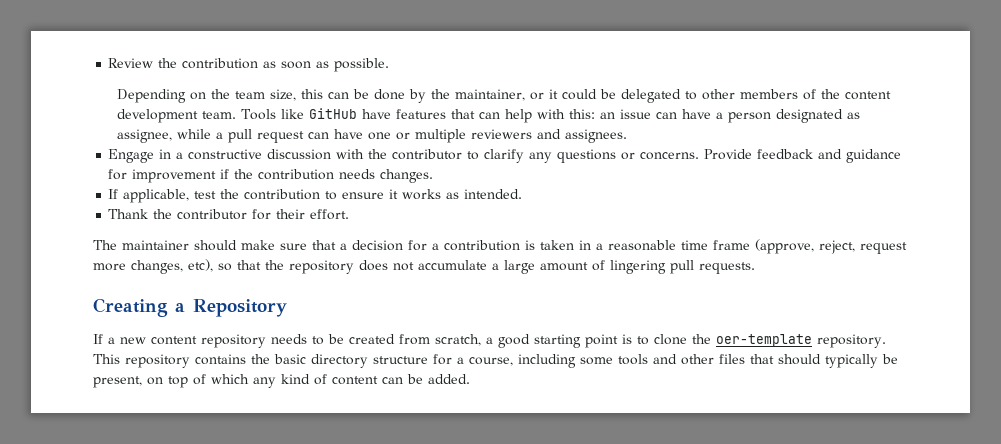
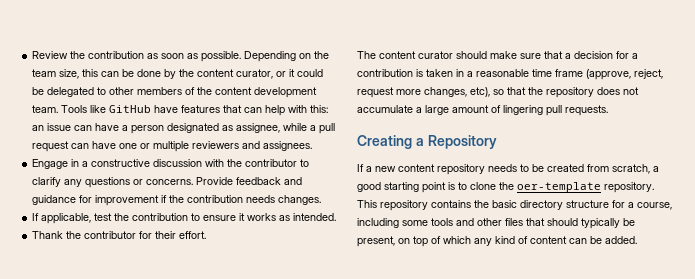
(390, 65) // -> (242, 56) none
[455,89,526,101] maintainer, -> [197,69,274,79] content curator,
[122,240,189,250] maintainer -> [379,51,453,59] content curator

